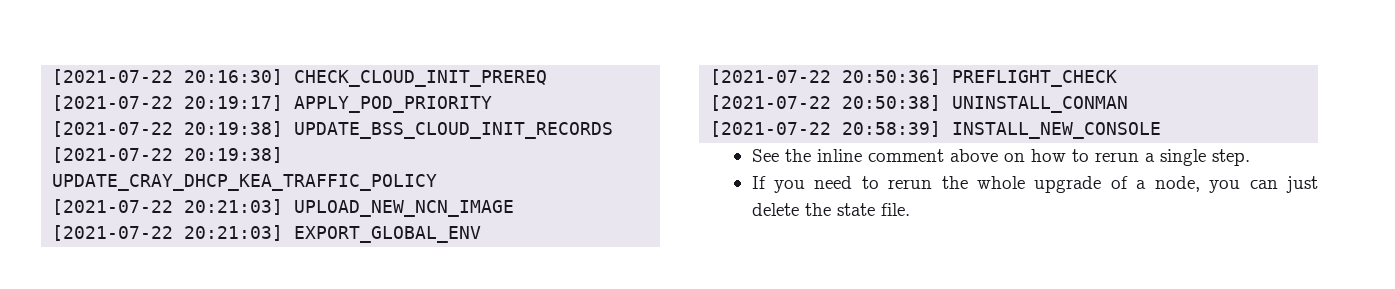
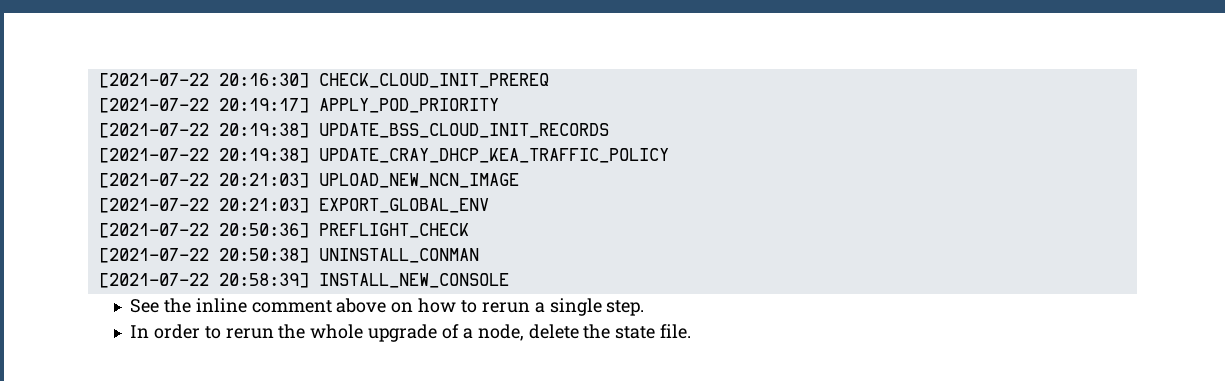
[751,176,853,193] If you need -> [129,324,200,339] In order
[1209,176,1318,193] you can just -> (524, 332) none

